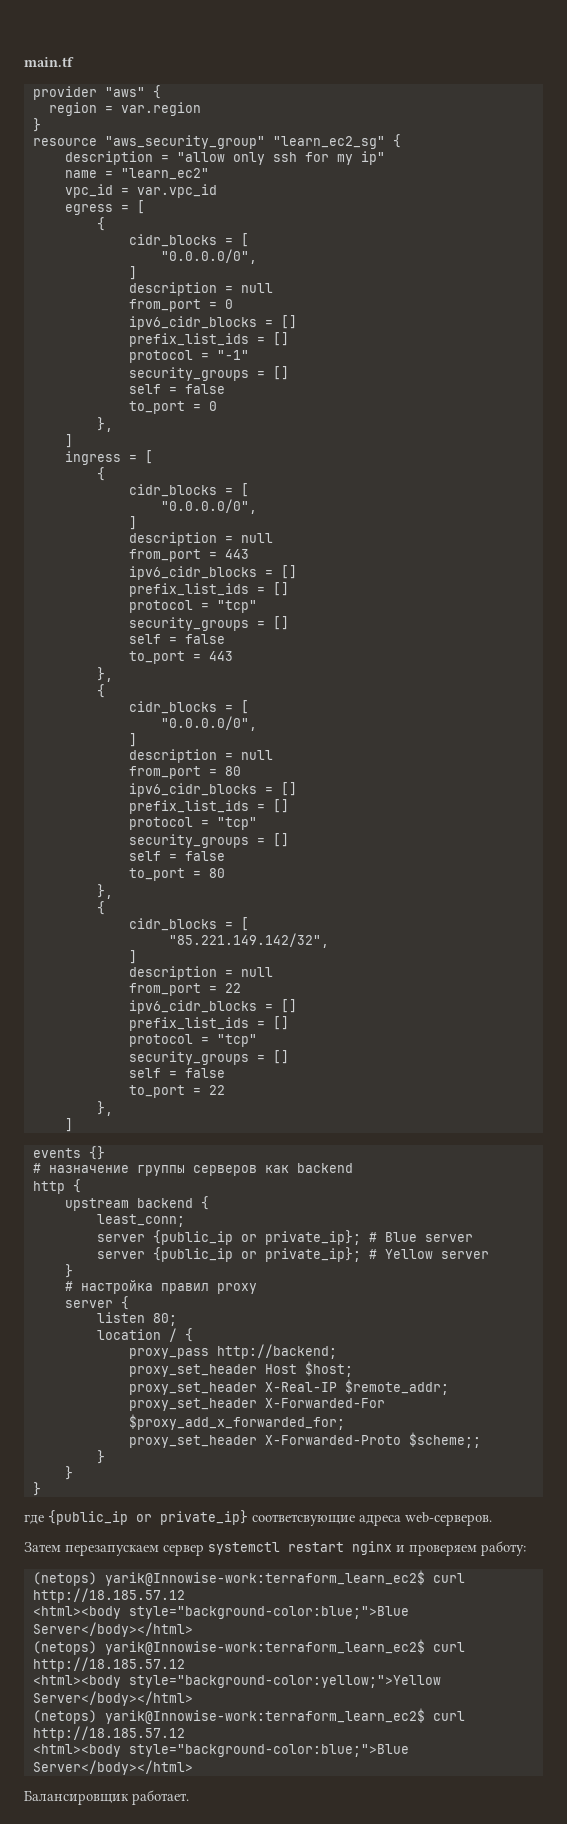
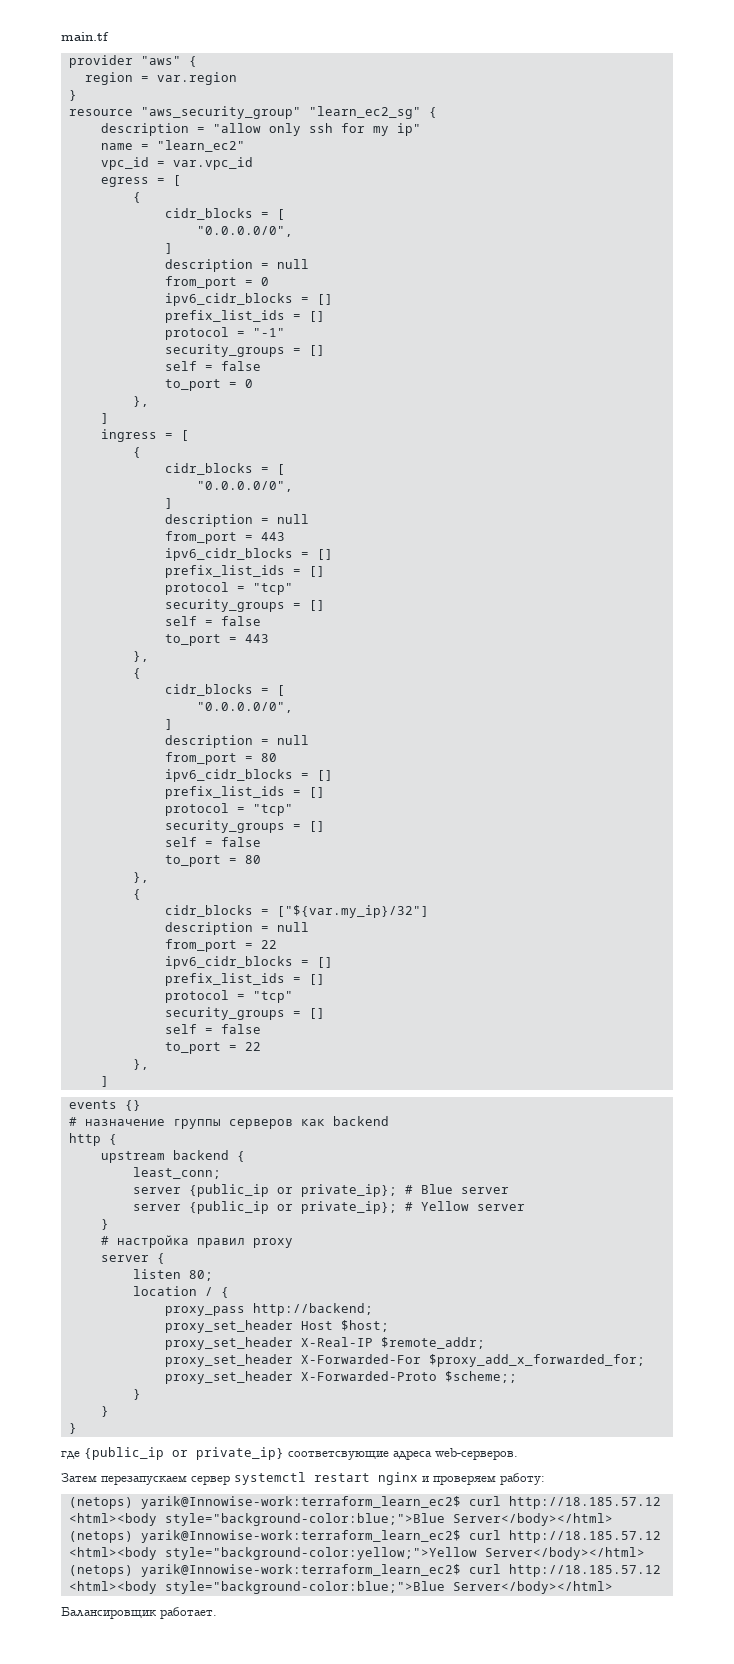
[240,917,249,931] [168,933,329,948] [128,950,137,964] [ // "85.221.149.142/32", // ] -> [276,905,429,918] ["${var.my_ip}/32"]

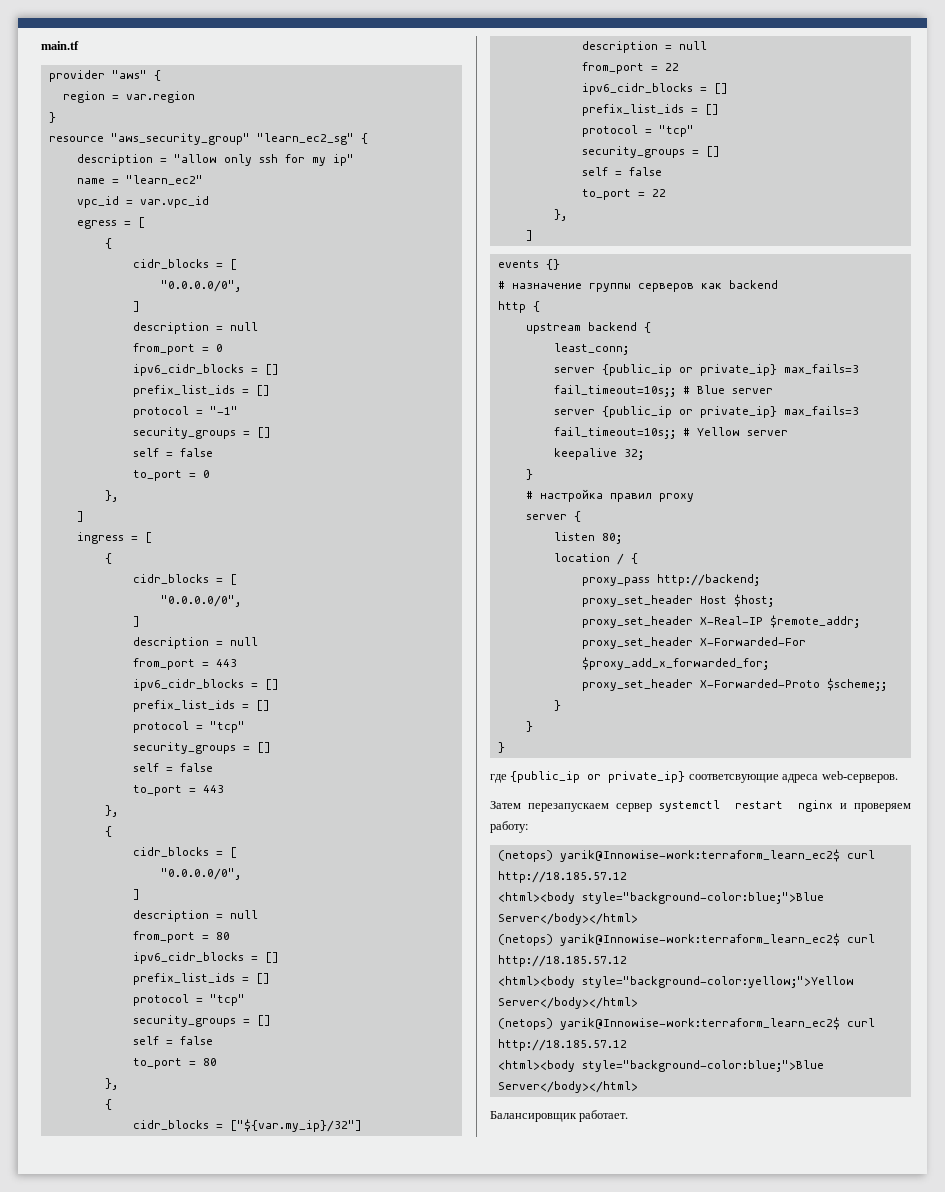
[300,1184,397,1197] private_ip}; -> [699,364,859,376] [553,385,676,397] private_ip} max_fails=3 fail_timeout=10s;;
[300,1201,397,1214] private_ip}; -> [699,406,859,418] [553,427,676,439] private_ip} max_fails=3 fail_timeout=10s;;
(525, 1207) none -> [553,448,644,460] // keepalive 32;

